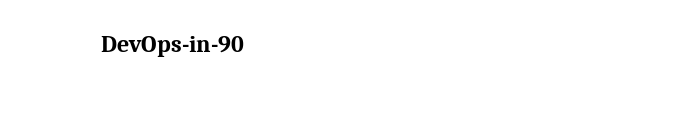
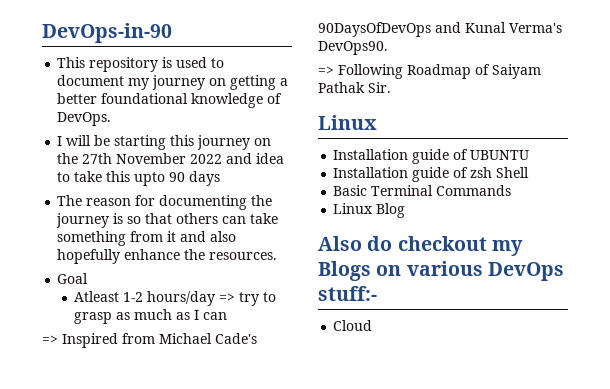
(244, 46) none -> [57,57,225,72] [57,75,289,90] [57,93,283,108] [57,112,112,126] [57,135,272,150] [57,153,285,164] [57,171,221,186] [57,195,273,210] [56,213,279,228] [57,231,237,246] [57,249,278,264] [57,273,89,284] [74,291,277,306] [74,309,228,324] [42,333,257,348] [318,22,562,37] [318,41,388,55] [318,64,541,79] [318,82,391,93] [318,115,377,130] [333,149,530,164] [333,167,530,182] [333,185,512,196] [333,203,406,218] [318,236,523,256] [318,261,564,281] [318,286,377,301] [333,320,373,331] // This repository is used to document my journey on getting a better foundational knowledge of DevOps. // I will be starting this journey on the 27th November 2022 and idea to take this upto 90 days // The reason for documenting the journey is so that others can take something from it and also hopefully enhance the resources. // Goal // Atleast 1-2 hours/day => try to grasp as much as I can // => Inspired from Michael Cade's 90DaysOfDevOps and Kunal Verma's DevOps90. // => Following Roadmap of Saiyam Pathak Sir. // Linux // Installation guide of UBUNTU // Installation guide of zsh Shell // Basic Terminal Commands // Linux Blog // Also do checkout my Blogs on various DevOps stuff:- // Cloud

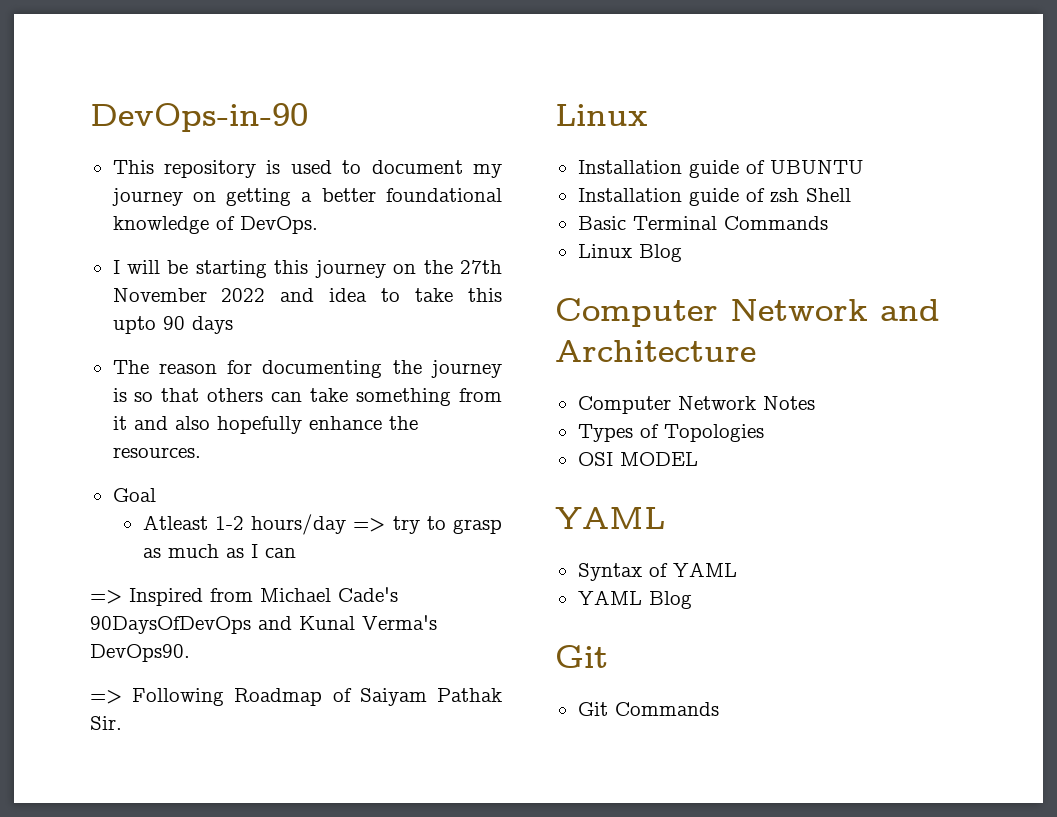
[318,236,523,256] [318,261,564,281] [318,286,377,301] [333,320,373,331] Also do checkout my Blogs on various DevOps stuff:- // Cloud -> [555,298,940,327] [555,340,756,362] [577,396,815,414] [577,424,764,442] [577,452,698,466] [555,507,665,529] [577,562,737,581] [577,590,692,609] [555,645,608,668] [577,702,719,716] Computer Network and Architecture // Computer Network Notes // Types of Topologies // OSI MODEL // YAML // Syntax of YAML // YAML Blog // Git // Git Commands

